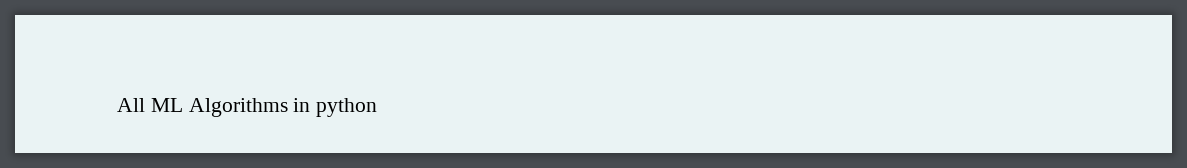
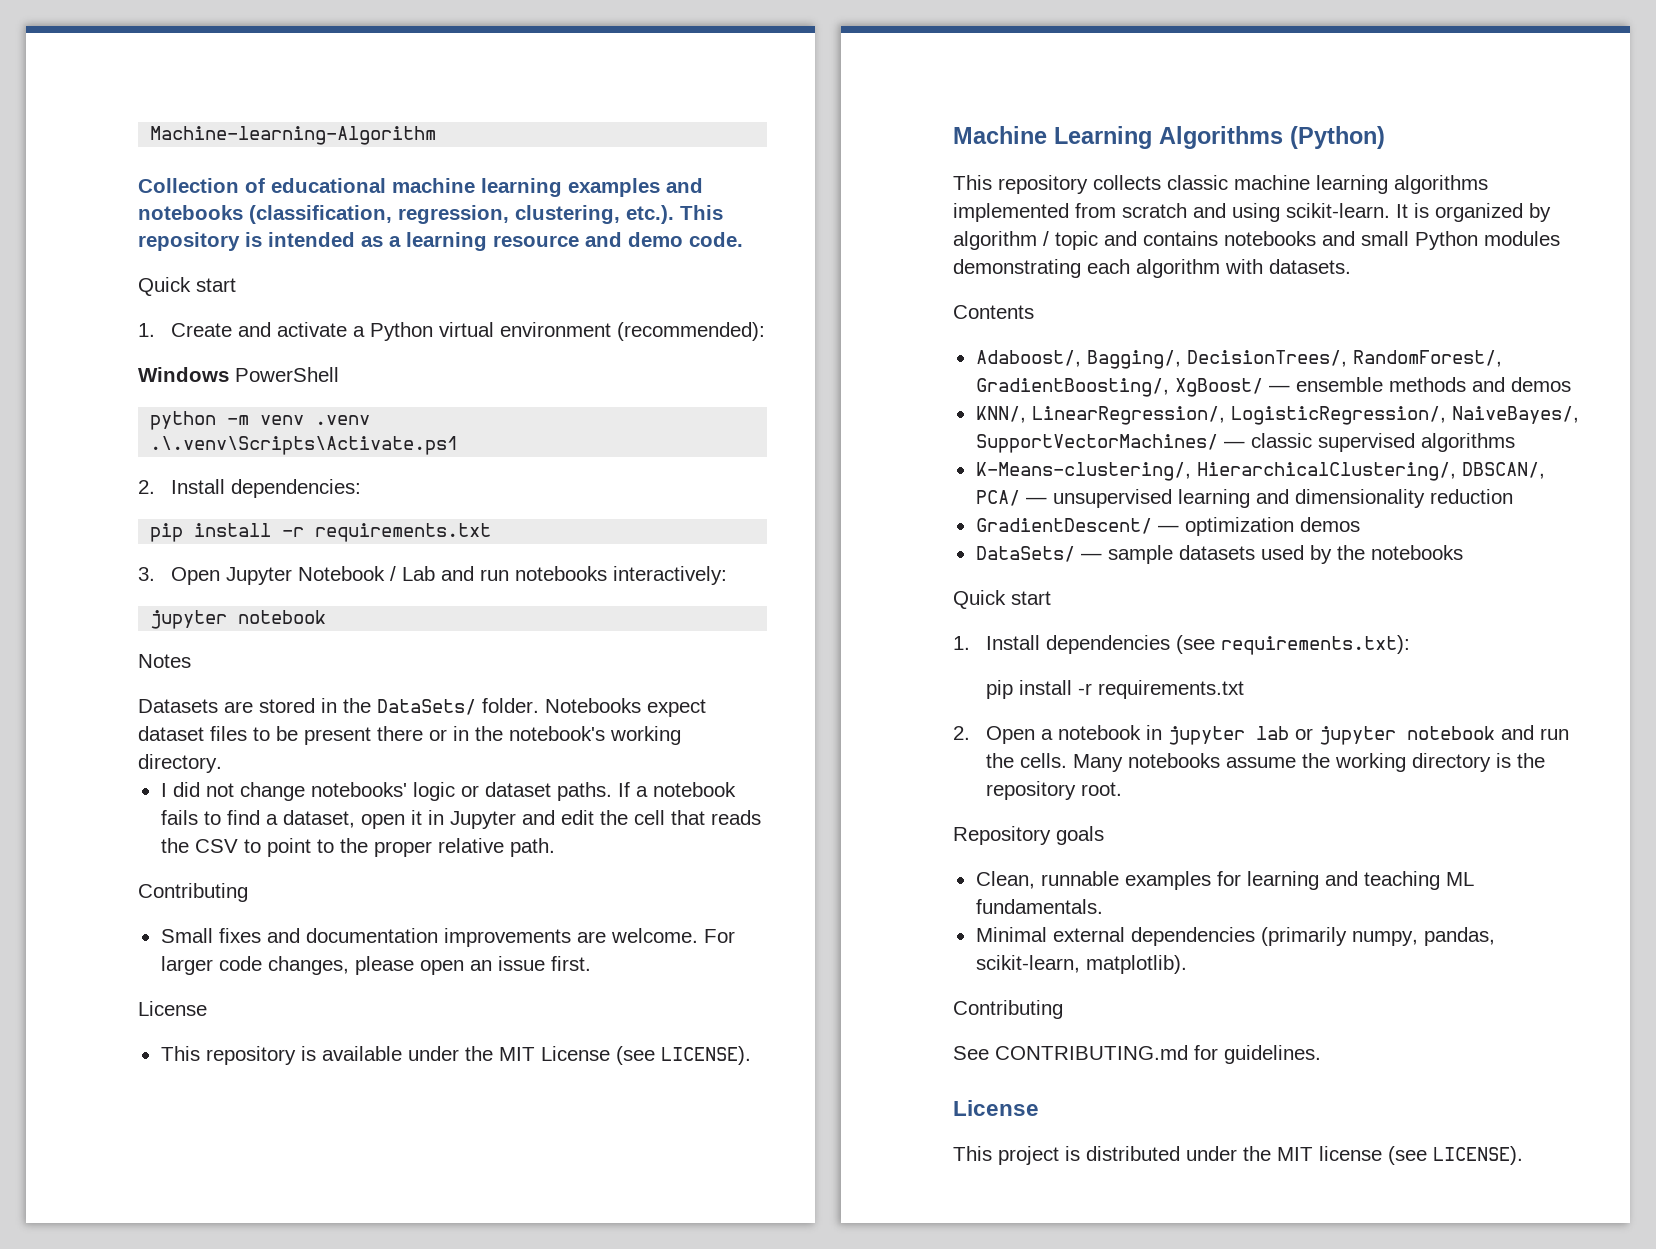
[117,98,378,117] All ML Algorithms in python -> [150,126,437,145] [138,178,703,197] [138,205,723,224] [138,232,743,251] [138,277,236,296] [138,322,766,341] [138,367,339,382] [150,411,371,430] [150,436,459,455] [138,479,362,498] [150,523,492,542] [138,566,728,585] [150,610,327,629] [138,654,191,668] [138,698,706,717] [138,726,681,745] [138,754,222,773] [160,782,736,801] [160,810,761,829] [160,838,555,857] [138,883,248,902] [160,928,735,947] [160,956,591,975] [138,1001,207,1016] [160,1046,751,1065] [953,126,1385,149] [953,175,1488,194] [953,203,1551,222] [953,231,1560,250] [953,259,1351,278] [953,305,1034,319] [975,350,1502,369] [975,377,1571,397] [975,406,1579,425] [975,433,1515,453] [975,462,1545,481] [975,489,1513,508] [975,517,1360,536] [975,545,1463,564] [953,590,1051,609] [953,635,1411,655] [986,680,1245,699] [953,725,1570,745] [986,753,1546,772] [986,781,1123,800] [953,826,1104,845] [975,871,1474,890] [975,899,1103,914] [975,927,1495,946] [975,955,1187,974] [953,1000,1063,1019] [953,1045,1321,1064] [953,1100,1039,1116] [953,1146,1523,1165] Machine-learning-Algorithm // Collection of educational machine learning examples and notebooks (classification, regression, clustering, etc.). This repository is intended as a learning resource and demo code. // Quick start // 1. Create and activate a Python virtual environment (recommended): // Windows PowerShell // python -m venv .venv // .\.venv\Scripts\Activate.ps1 // 2. Install dependencies: // pip install -r requirements.txt // 3. Open Jupyter Notebook / Lab and run notebooks interactively: // jupyter notebook // Notes // Datasets are stored in the DataSets/ folder. Notebooks expect dataset files to be present there or in the notebook's working directory. // I did not change notebooks' logic or dataset paths. If a notebook fails to find a dataset, open it in Jupyter and edit the cell that reads the CSV to point to the proper relative path. // Contributing // Small fixes and documentation improvements are welcome. For larger code changes, please open an issue first. // License // This repository is available under the MIT License (see LICENSE). // Machine Learning Algorithms (Python) // This repository collects classic machine learning algorithms implemented from scratch and using scikit-learn. It is organized by algorithm / topic and contains notebooks and small Python modules demonstrating each algorithm with datasets. // Contents // Adaboost/, Bagging/, DecisionTrees/, RandomForest/, GradientBoosting/, XgBoost/ — ensemble methods and demos // KNN/, LinearRegression/, LogisticRegression/, NaiveBayes/, SupportVectorMachines/ — classic supervised algorithms // K-Means-clustering/, HierarchicalClustering/, DBSCAN/, PCA/ — unsupervised learning and dimensionality reduction // GradientDescent/ — optimization demos // DataSets/ — sample datasets used by the notebooks // Quick start // 1. Install dependencies (see requirements.txt): // pip install -r requirements.txt // 2. Open a notebook in jupyter lab or jupyter notebook and run the cells. Many notebooks assume the working directory is the repository root. // Repository goals // Clean, runnable examples for learning and teaching ML fundamentals. // Minimal external dependencies (primarily numpy, pandas, scikit-learn, matplotlib). // Contributing // See CONTRIBUTING.md for guidelines. // License // This project is distributed under the MIT license (see LICENSE).

